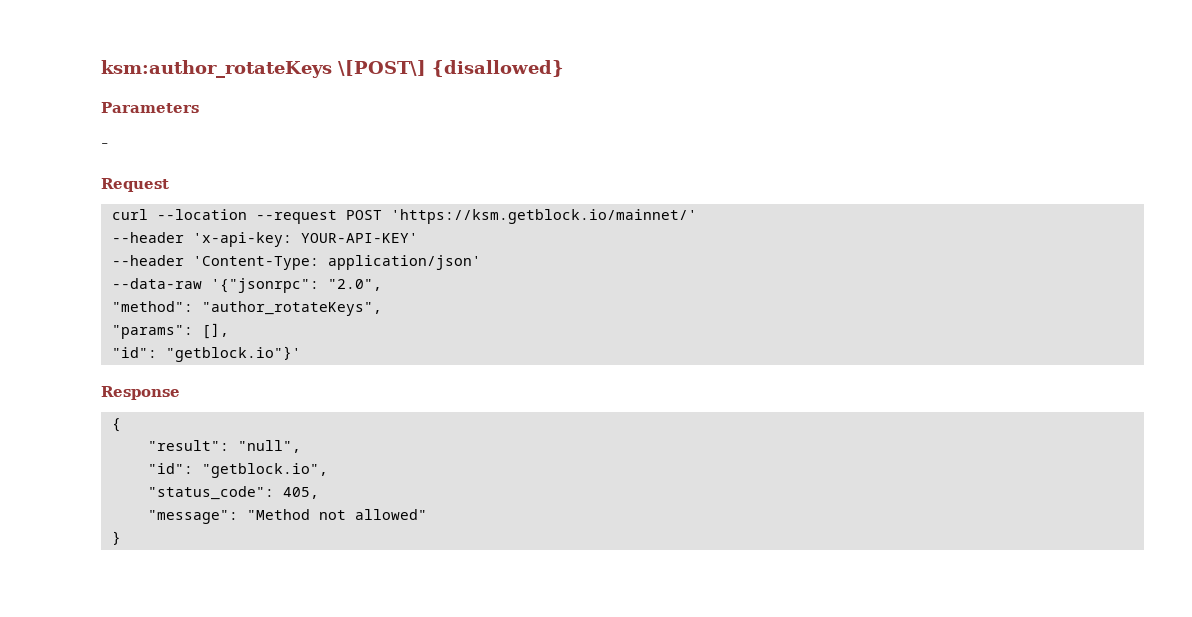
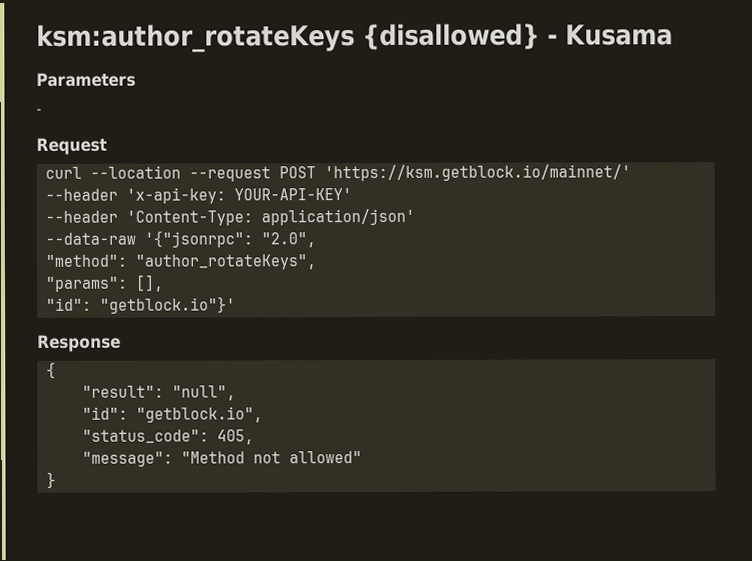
[338,60,426,76] \[POST\] -> (355, 38) none
(564, 68) none -> [547,24,673,46] - Kusama

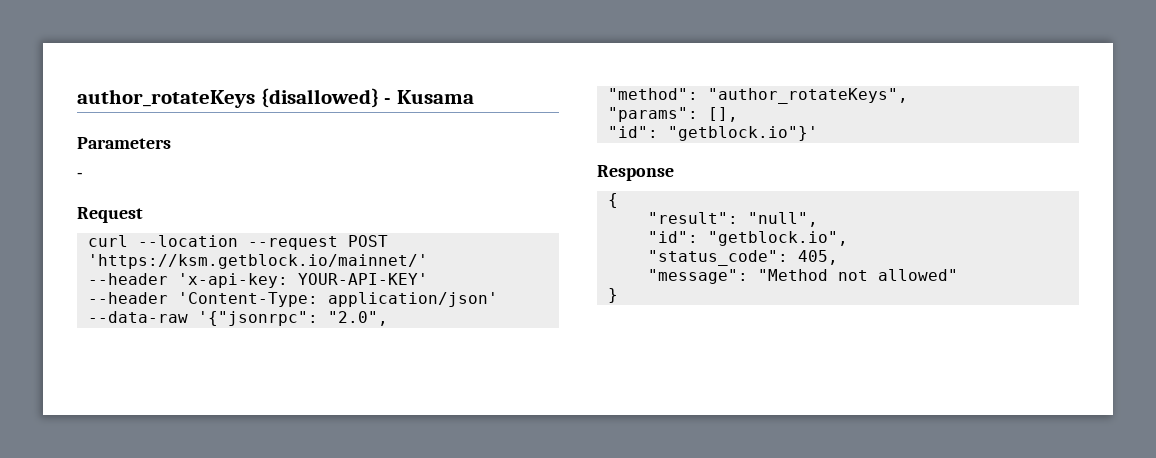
[36,24,355,53] ksm:author_rotateKeys -> [77,89,255,108] author_rotateKeys

